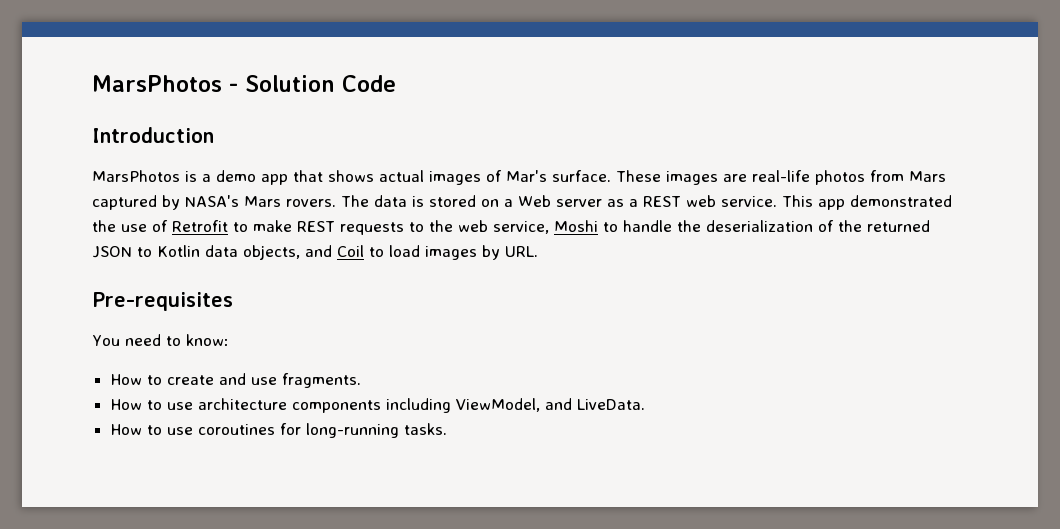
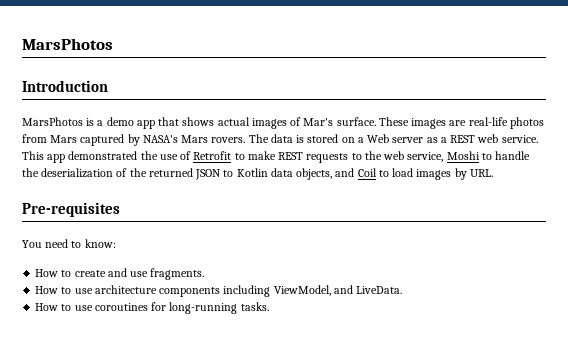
[92,75,396,92] MarsPhotos - Solution Code -> [22,38,113,50] MarsPhotos

